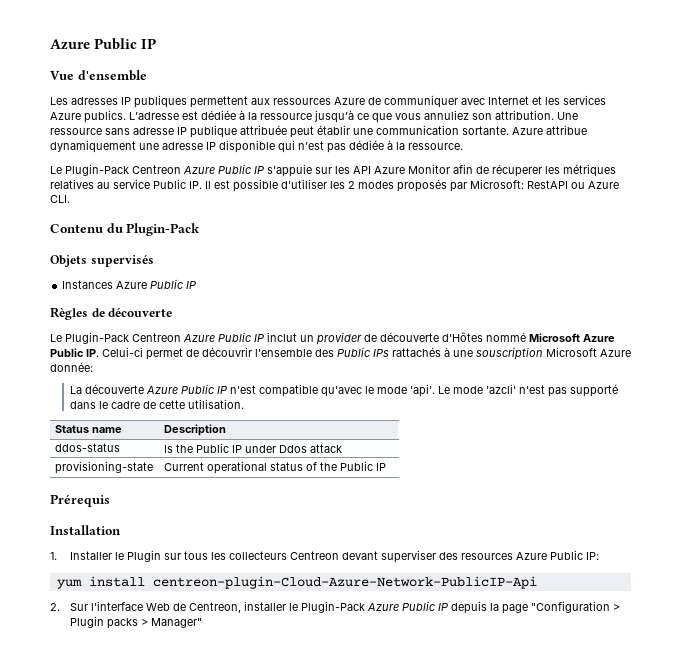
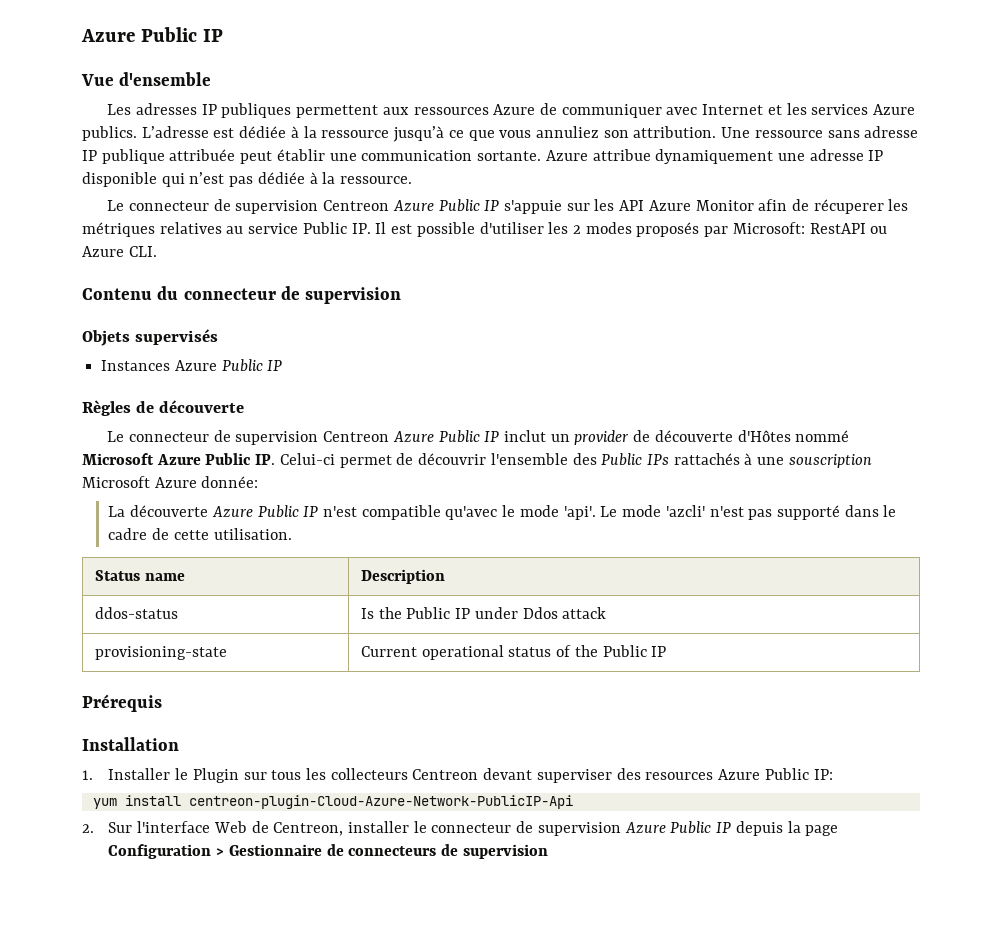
[65,164,129,176] Plugin-Pack -> [128,199,319,214] connecteur de supervision
[126,223,201,236] Plugin-Pack -> [183,286,402,304] connecteur de supervision
[65,332,129,344] Plugin-Pack -> [128,430,319,445] connecteur de supervision
[300,601,365,613] Plugin-Pack -> [431,821,621,836] connecteur de supervision
[530,601,620,613] [69,616,202,629] "Configuration > Plugin packs > Manager" -> [108,844,548,859] Configuration > Gestionnaire de connecteurs de supervision

